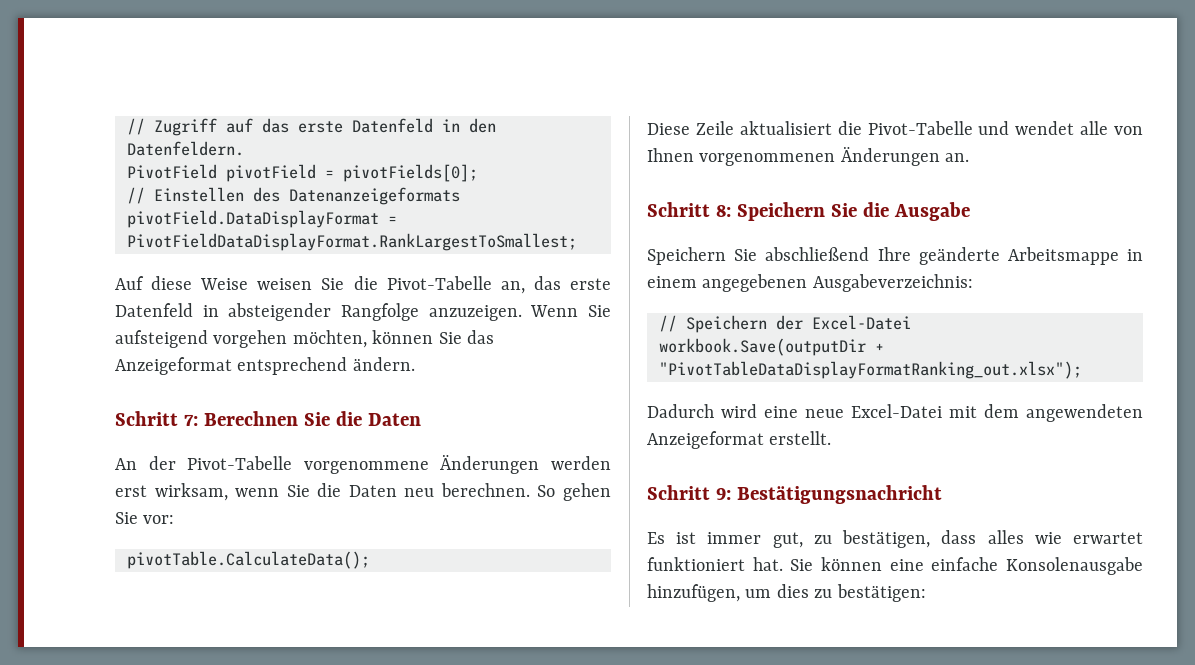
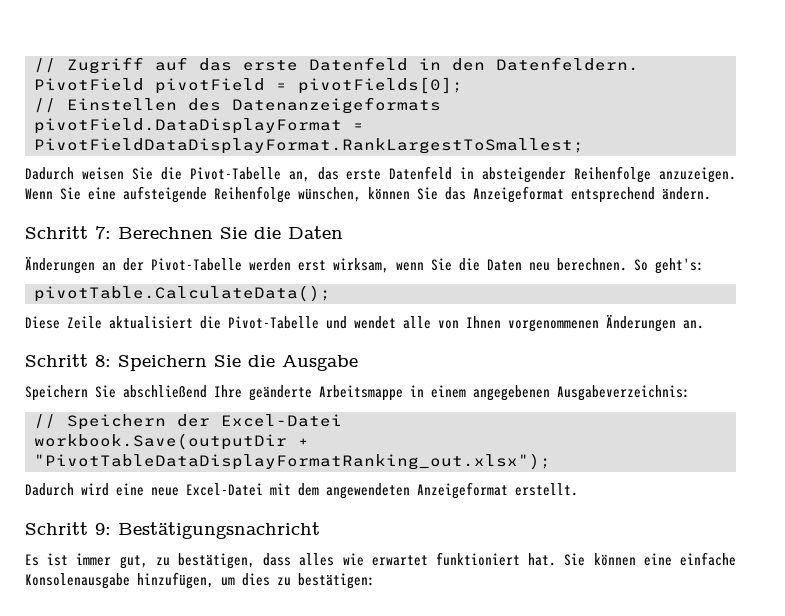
[115,276,249,290] Auf diese Weise -> [25,167,74,180] Dadurch
[341,303,419,321] Rangfolge -> [574,166,652,183] Reihenfolge
[115,330,367,348] aufsteigend vorgehen möchten, -> [88,186,361,203] eine aufsteigende Reihenfolge wünschen,
[115,454,540,474] An der Pivot-Tabelle vorgenommene Änderungen -> [25,256,242,274] Änderungen an der Pivot-Tabelle
[562,483,611,501] [115,512,175,524] gehen Sie vor: -> [655,258,704,274] geht's:

